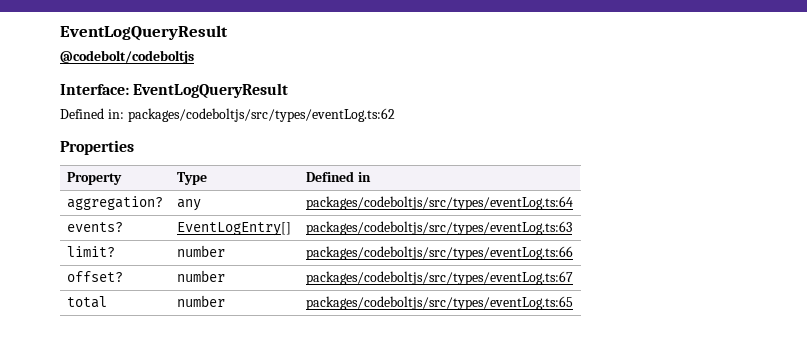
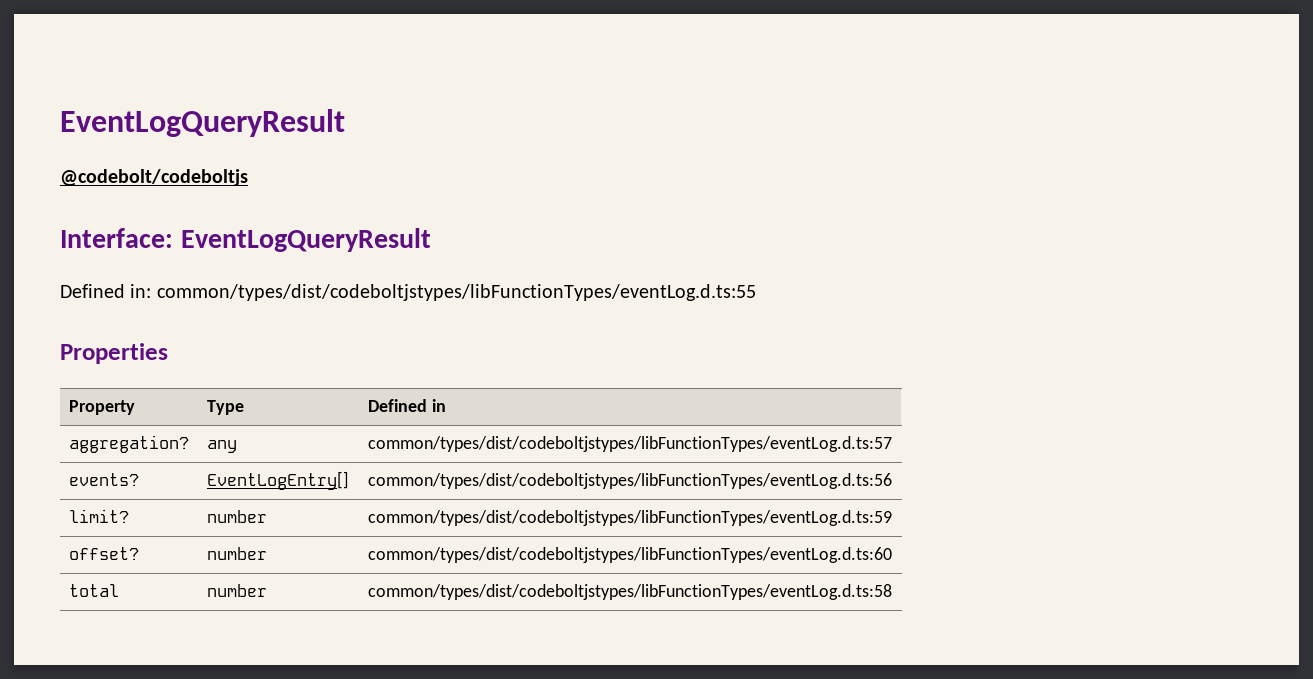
[127,108,395,122] packages/codeboltjs/src/types/eventLog.ts:62 -> [156,284,756,301] common/types/dist/codeboltjstypes/libFunctionTypes/eventLog.d.ts:55
[305,196,573,210] packages/codeboltjs/src/types/eventLog.ts:64 -> [367,436,892,452] common/types/dist/codeboltjstypes/libFunctionTypes/eventLog.d.ts:57
[305,221,572,235] packages/codeboltjs/src/types/eventLog.ts:63 -> [367,473,892,489] common/types/dist/codeboltjstypes/libFunctionTypes/eventLog.d.ts:56
[305,246,573,260] packages/codeboltjs/src/types/eventLog.ts:66 -> [367,510,892,526] common/types/dist/codeboltjstypes/libFunctionTypes/eventLog.d.ts:59
[305,271,573,285] packages/codeboltjs/src/types/eventLog.ts:67 -> [367,547,892,563] common/types/dist/codeboltjstypes/libFunctionTypes/eventLog.d.ts:60
[305,296,573,310] packages/codeboltjs/src/types/eventLog.ts:65 -> [367,584,892,600] common/types/dist/codeboltjstypes/libFunctionTypes/eventLog.d.ts:58

